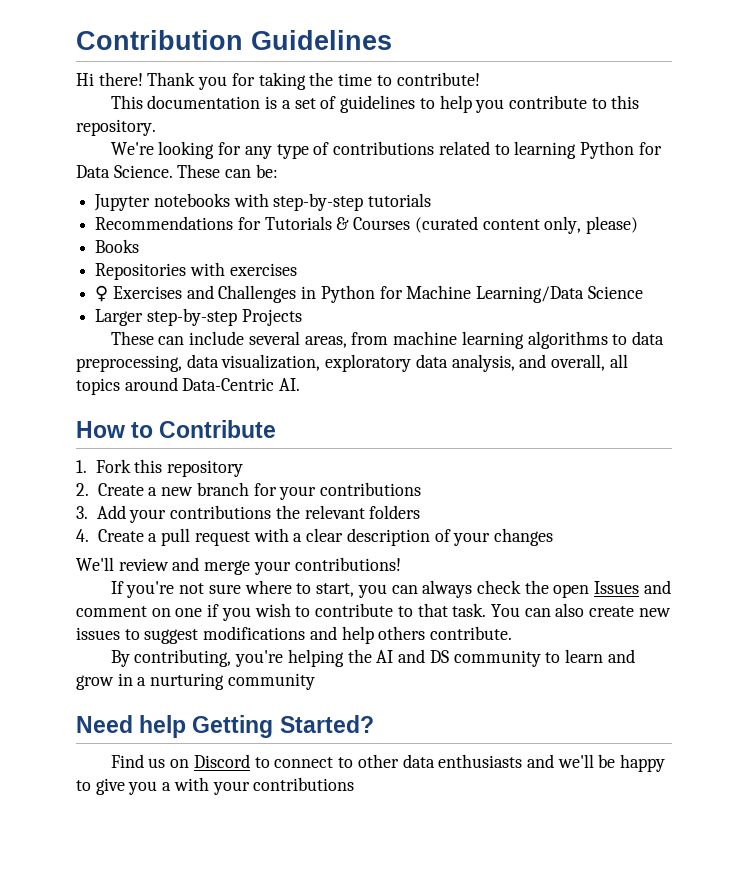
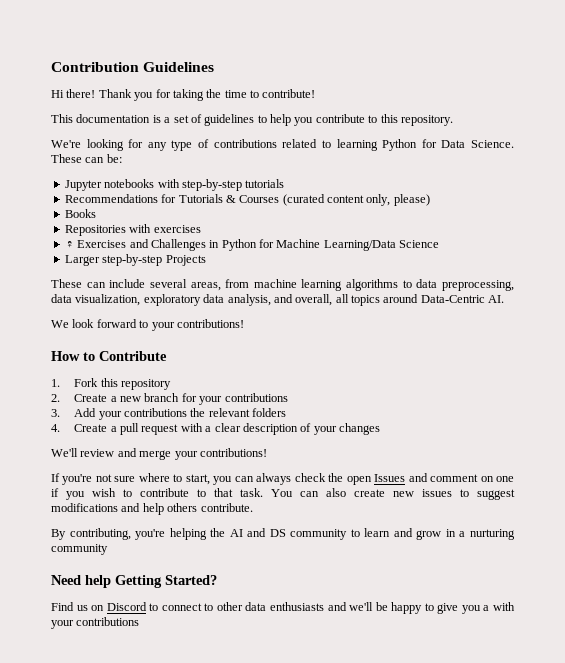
(301, 384) none -> [51,319,244,331] // We look forward to your contributions!

